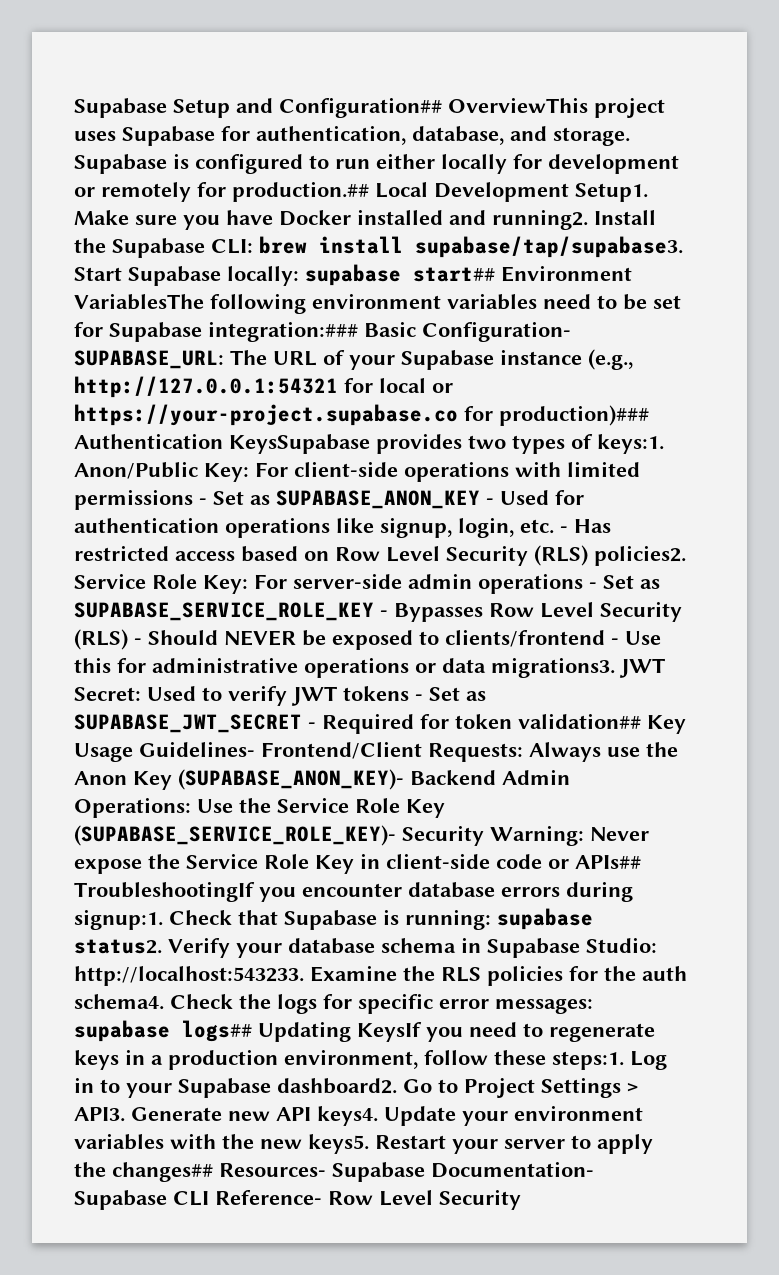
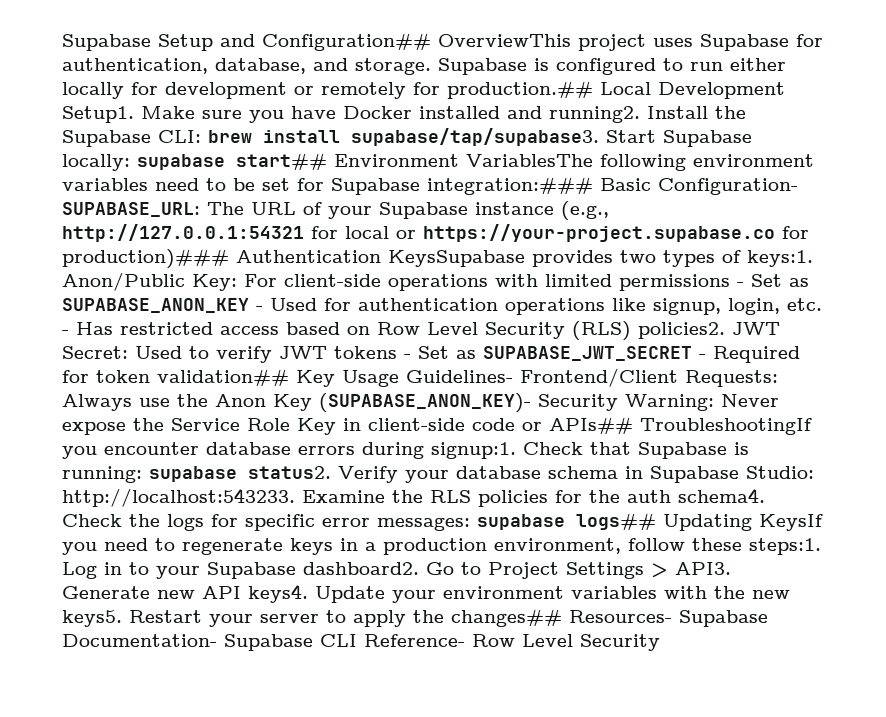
[74,573,660,594] [74,601,682,622] [74,629,661,650] [74,657,615,678] Service Role Key: For server-side admin operations - Set as SUPABASE_SERVICE_ROLE_KEY - Bypasses Row Level Security (RLS) - Should NEVER be exposed to clients/frontend - Use this for administrative operations or data migrations3. -> (725, 330) none
[410,769,570,785] [74,797,445,818] [74,825,396,846] Backend Admin Operations: Use the Service Role Key (SUPABASE_SERVICE_ROLE_KEY)- -> (531, 403) none

